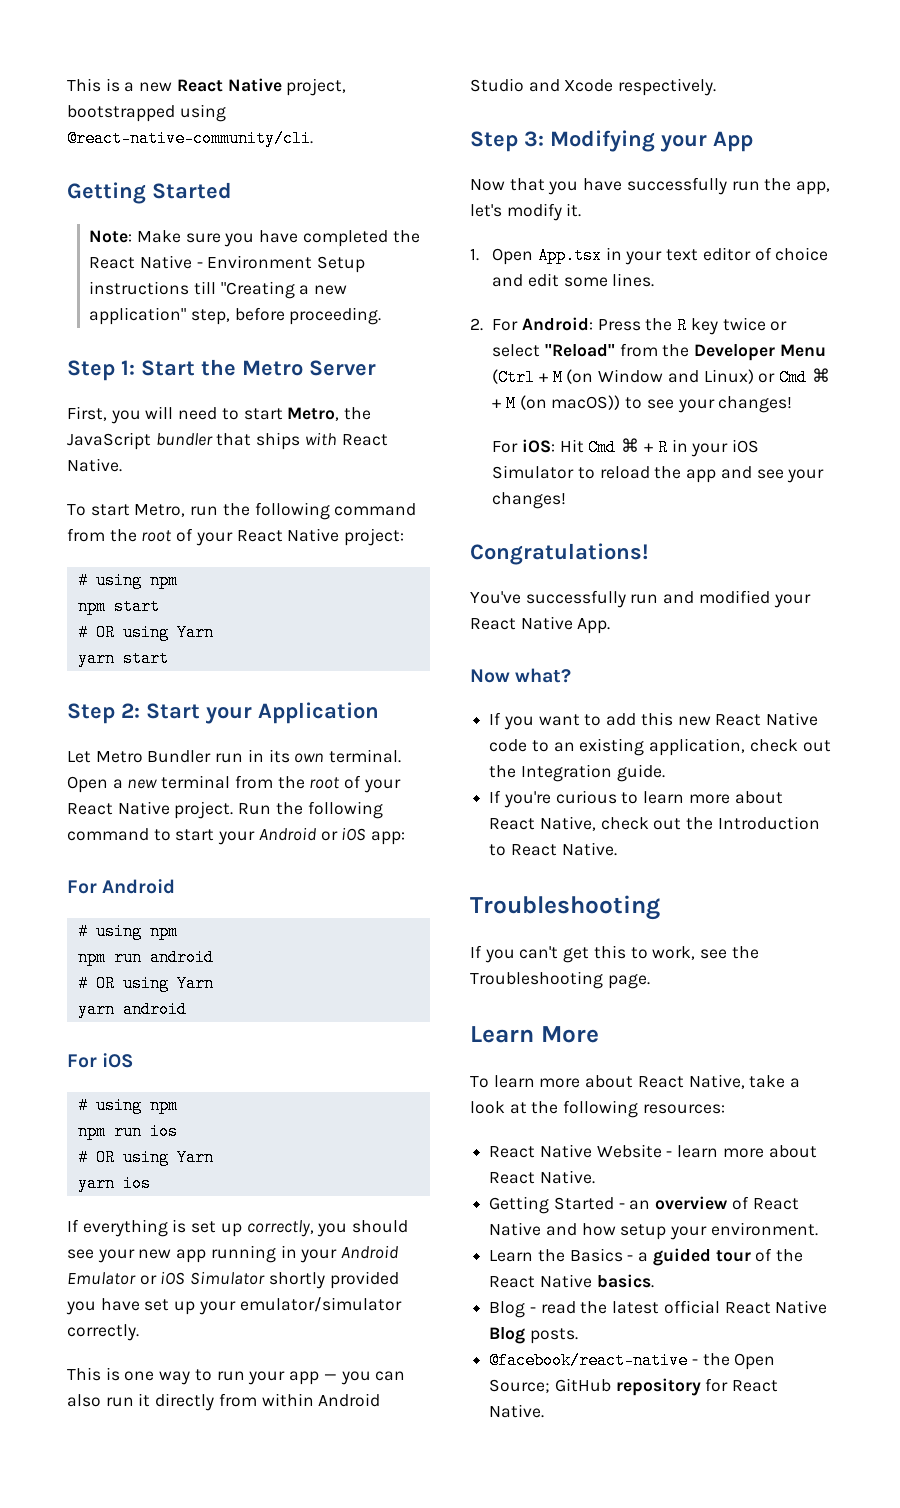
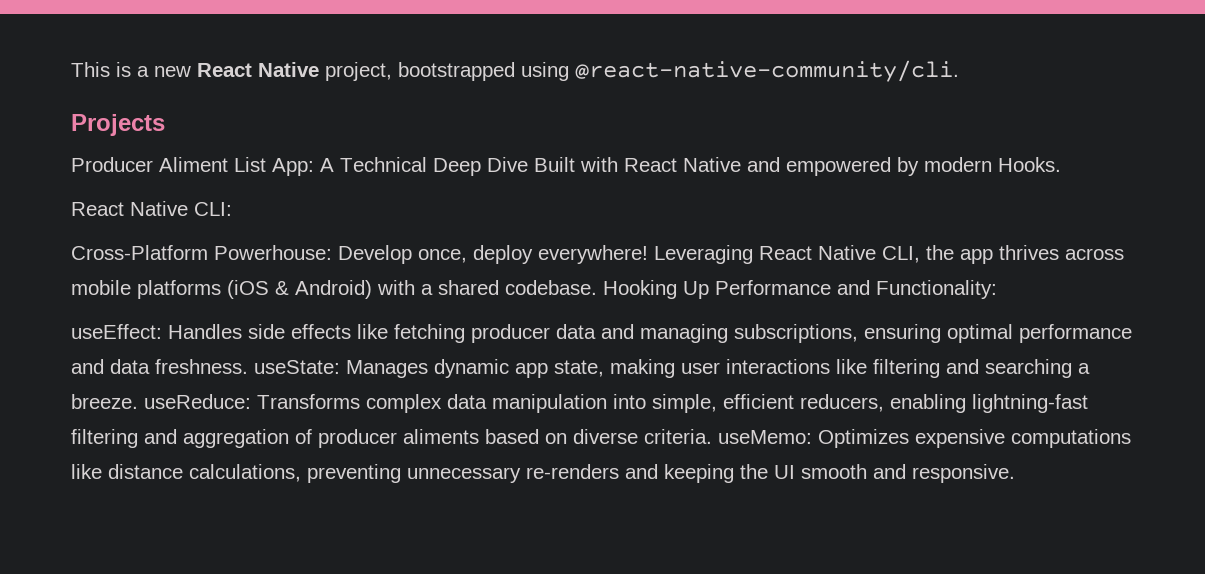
[67,182,232,204] [89,230,420,247] [89,255,366,273] [89,281,348,299] [89,307,382,325] [67,359,376,381] [67,406,372,424] [67,432,388,450] [67,458,122,472] [67,502,417,520] [67,528,405,546] [77,572,178,589] [77,598,160,615] [77,624,214,641] [77,650,169,667] [67,702,379,724] [67,749,402,763] [67,775,401,793] [67,801,383,819] [67,827,406,845] [67,879,176,894] [77,923,178,940] [77,949,214,966] [77,975,214,992] [77,1001,187,1018] [67,1053,134,1068] [77,1097,178,1114] [77,1123,178,1140] [77,1149,214,1166] [77,1175,151,1192] [67,1219,409,1237] [67,1245,399,1263] [67,1271,399,1289] [66,1297,402,1315] [67,1324,139,1341] [67,1367,406,1385] [67,1393,381,1411] [470,78,717,96] [470,130,753,152] [470,177,831,195] [470,203,582,221] [470,247,829,265] [492,273,655,287] [470,317,788,335] [492,343,826,361] [492,368,830,386] [492,395,793,413] [492,438,759,457] [492,465,825,483] [492,492,567,509] [470,543,648,565] [470,590,811,608] [470,616,611,634] [470,668,572,683] [489,712,819,730] [489,738,831,756] [489,764,665,782] [489,790,783,808] [489,816,820,831] [489,842,617,856] [470,895,660,920] [470,945,759,963] [470,971,650,989] [470,1026,599,1043] [470,1074,801,1089] [470,1100,725,1118] [489,1144,817,1158] [489,1170,595,1184] [489,1196,799,1214] [489,1222,818,1240] [489,1248,804,1266] [489,1274,654,1288] [489,1300,828,1318] [489,1327,578,1344] [489,1352,776,1370] [489,1378,779,1396] [489,1404,545,1418] Getting Started // Note: Make sure you have completed the React Native - Environment Setup instructions till "Creating a new application" step, before proceeding. // Step 1: Start the Metro Server // First, you will need to start Metro, the JavaScript bundler that ships with React Native. // To start Metro, run the following command from the root of your React Native project: // # using npm // npm start // # OR using Yarn // yarn start // Step 2: Start your Application // Let Metro Bundler run in its own terminal. Open a new terminal from the root of your React Native project. Run the following command to start your Android or iOS app: // For Android // # using npm // npm run android // # OR using Yarn // yarn android // For iOS // # using npm // npm run ios // # OR using Yarn // yarn ios // If everything is set up correctly, you should see your new app running in your Android Emulator or iOS Simulator shortly provided you have set up your emulator/simulator correctly. // This is one way to run your app — you can also run it directly from within Android Studio and Xcode respectively. // Step 3: Modifying your App // Now that you have successfully run the app, let's modify it. // 1. Open App.tsx in your text editor of choice and edit some lines. // 2. For Android: Press the R key twice or select "Reload" from the Developer Menu (Ctrl + M (on Window and Linux) or Cmd ⌘ + M (on macOS)) to see your changes! // For iOS: Hit Cmd ⌘ + R in your iOS Simulator to reload the app and see your changes! // Congratulations! // You've successfully run and modified your React Native App. // Now what? // If you want to add this new React Native code to an existing application, check out the Integration guide. // If you're curious to learn more about React Native, check out the Introduction to React Native. // Troubleshooting // If you can't get this to work, see the Troubleshooting page. // Learn More // To learn more about React Native, take a look at the following resources: // React Native Website - learn more about React Native. // Getting Started - an overview of React Native and how setup your environment. // Learn the Basics - a guided tour of the React Native basics. // Blog - read the latest official React Native Blog posts. // @facebook/react-native - the Open Source; GitHub repository for React Native. -> [71,114,165,136] [71,157,1061,176] [71,201,232,216] [71,245,1124,264] [71,280,997,299] [71,324,1132,343] [71,359,1090,378] [71,394,1088,413] [71,429,1131,448] [71,464,1015,483] Projects // Producer Aliment List App: A Technical Deep Dive Built with React Native and empowered by modern Hooks. // React Native CLI: // Cross-Platform Powerhouse: Develop once, deploy everywhere! Leveraging React Native CLI, the app thrives across mobile platforms (iOS & Android) with a shared codebase. Hooking Up Performance and Functionality: // useEffect: Handles side effects like fetching producer data and managing subscriptions, ensuring optimal performance and data freshness. useState: Manages dynamic app state, making user interactions like filtering and searching a breeze. useReduce: Transforms complex data manipulation into simple, efficient reducers, enabling lightning-fast filtering and aggregation of producer aliments based on diverse criteria. useMemo: Optimizes expensive computations like distance calculations, preventing unnecessary re-renders and keeping the UI smooth and responsive.

